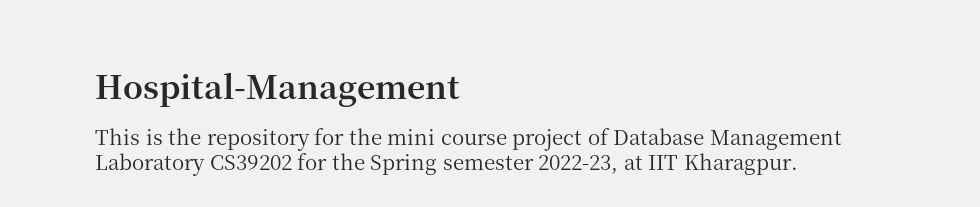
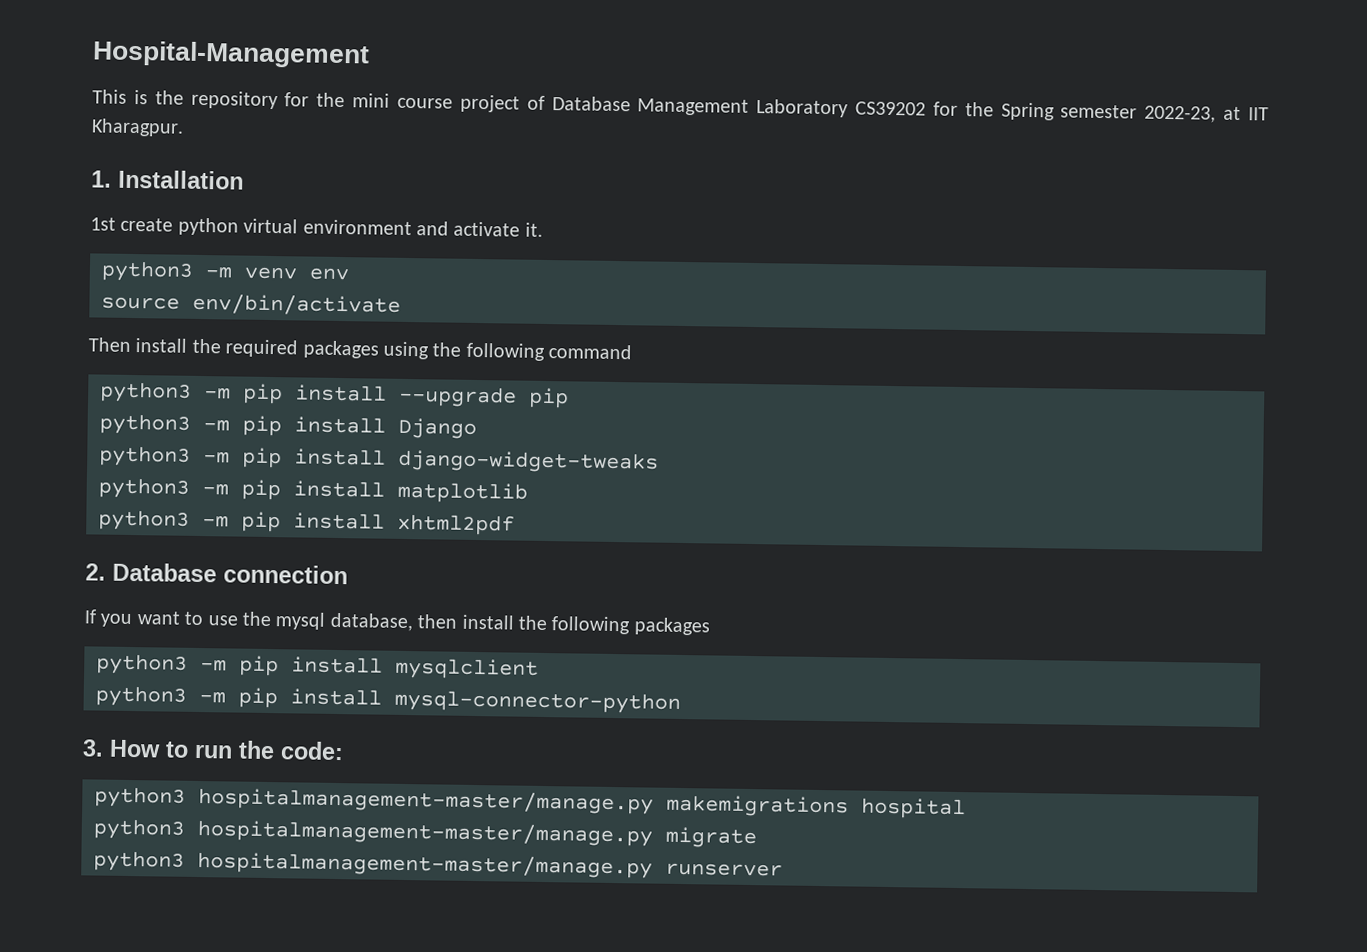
(798, 164) none -> [91,169,244,190] [90,217,543,237] [101,260,349,282] [101,293,401,316] [88,337,633,361] [100,381,569,409] [99,413,477,439] [99,445,659,474] [98,477,528,504] [98,509,515,536] [85,562,348,585] [84,609,710,636] [96,653,539,680] [95,685,681,714] [82,739,344,761] [94,786,966,820] [93,818,757,849] [93,850,783,879] // 1. Installation // 1st create python virtual environment and activate it. // python3 -m venv env // source env/bin/activate // Then install the required packages using the following command // python3 -m pip install --upgrade pip // python3 -m pip install Django // python3 -m pip install django-widget-tweaks // python3 -m pip install matplotlib // python3 -m pip install xhtml2pdf // 2. Database connection // If you want to use the mysql database, then install the following packages // python3 -m pip install mysqlclient // python3 -m pip install mysql-connector-python // 3. How to run the code: // python3 hospitalmanagement-master/manage.py makemigrations hospital // python3 hospitalmanagement-master/manage.py migrate // python3 hospitalmanagement-master/manage.py runserver

